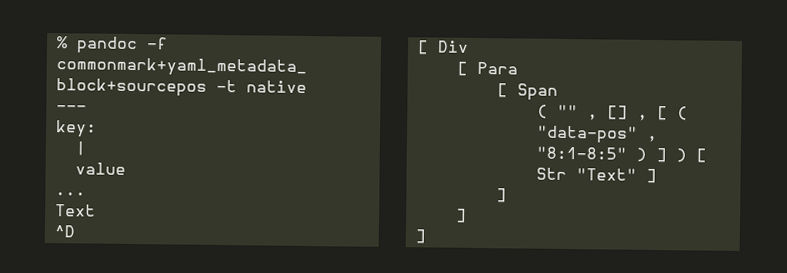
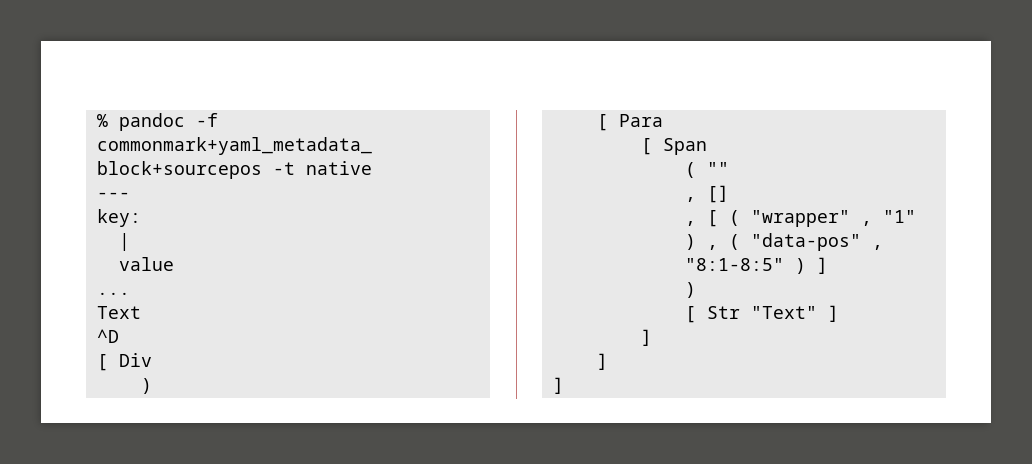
(469, 46) none -> [141,378,153,394] // )
(578, 111) none -> (730, 168) //
(628, 112) none -> (730, 194) //
(688, 113) none -> [751,210,917,227] [685,234,741,250] "wrapper" , "1" ) , (
[675,148,687,163] ) -> [685,282,697,298] // ) //

